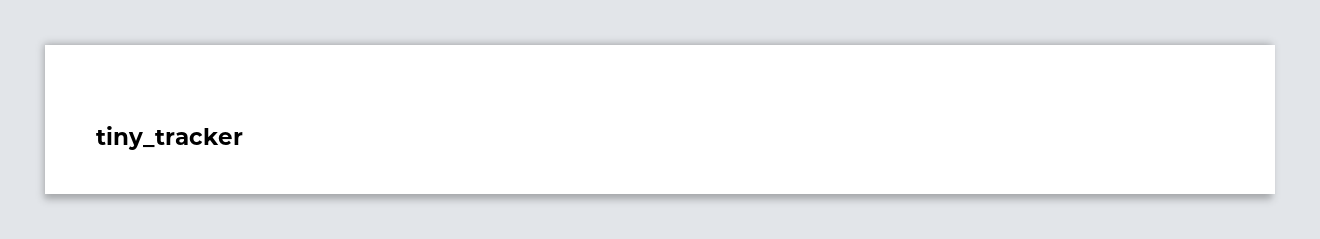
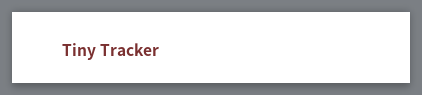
[96,126,243,150] tiny_tracker -> [62,43,160,60] Tiny Tracker

